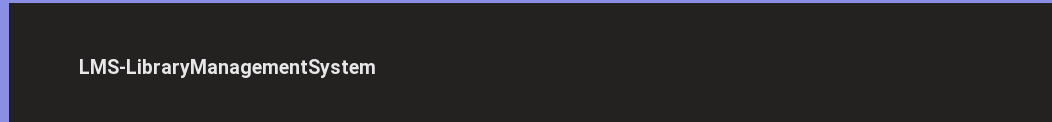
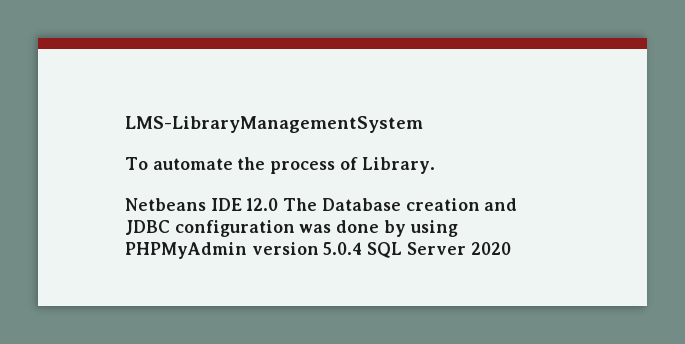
(376, 68) none -> [125,157,435,174] [125,198,518,211] [125,220,458,237] [125,242,511,259] // To automate the process of Library. // Netbeans IDE 12.0 The Database creation and JDBC configuration was done by using PHPMyAdmin version 5.0.4 SQL Server 2020

